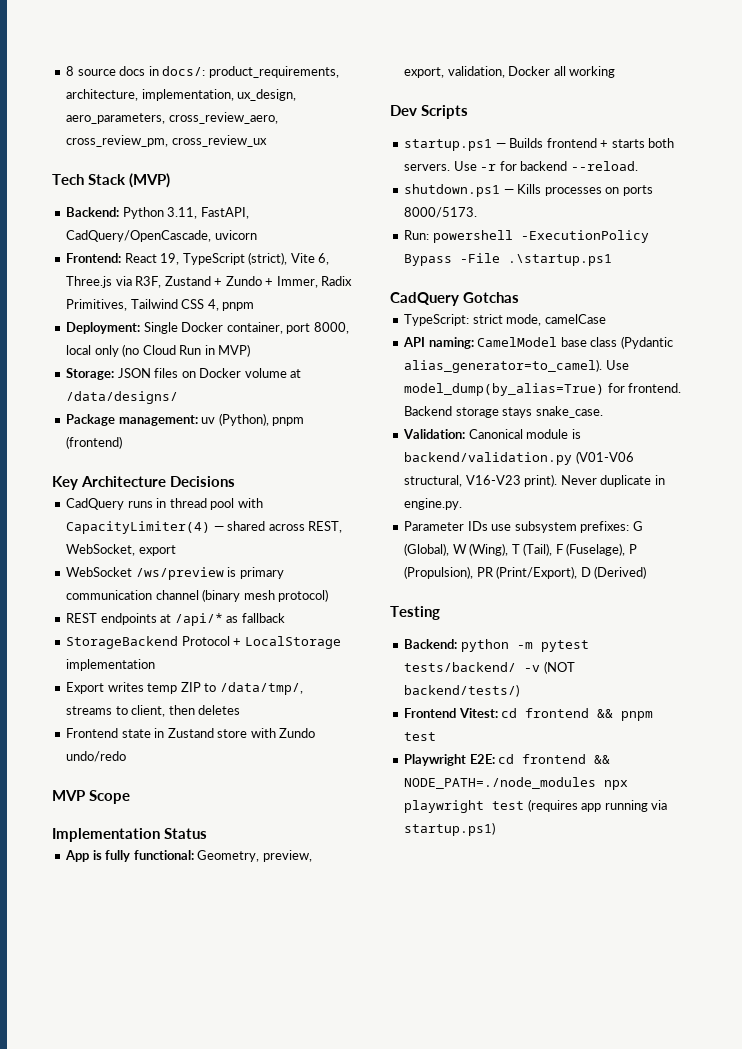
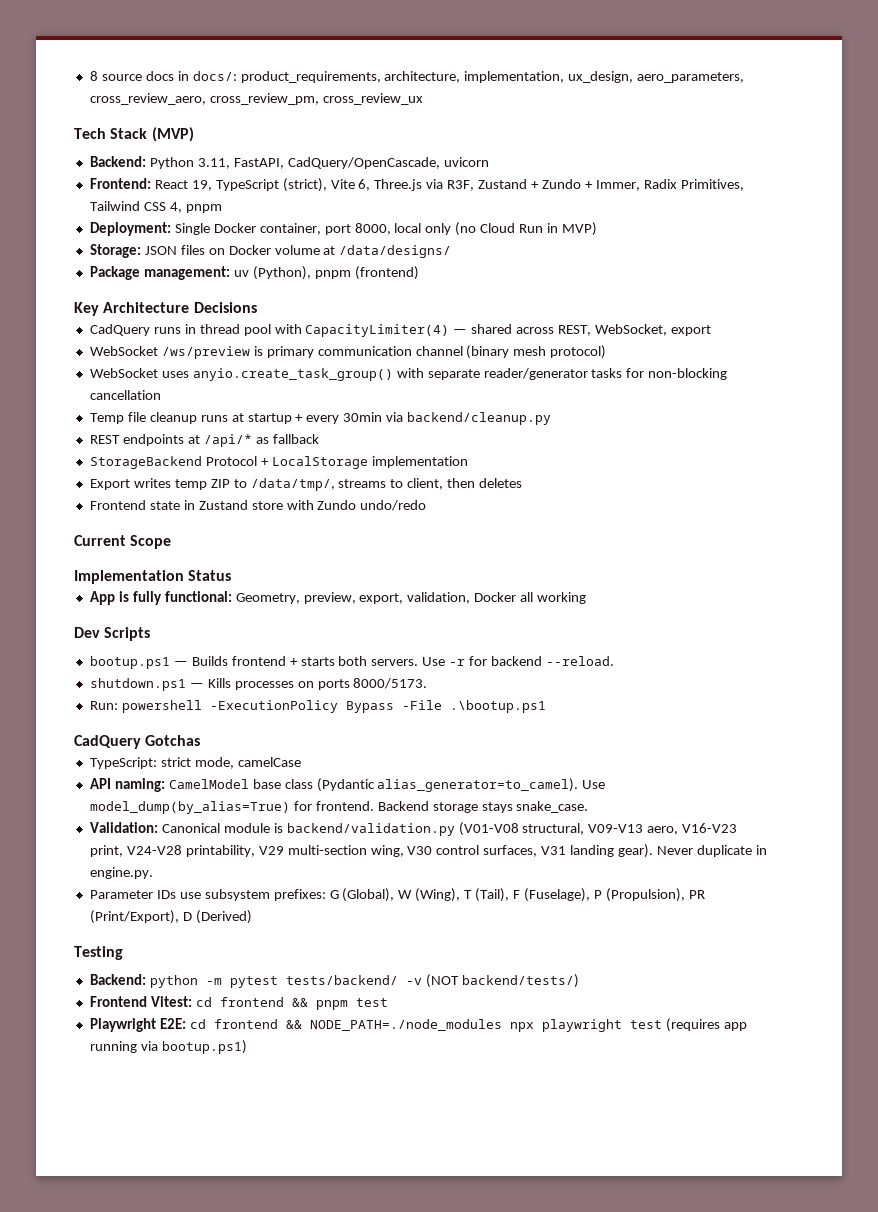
(329, 595) none -> [89,368,728,381] [89,390,161,400] [89,412,552,425] // WebSocket uses anyio.create_task_group() with separate reader/generator tasks for non-blocking cancellation // Temp file cleanup runs at startup + every 30min via backend/cleanup.py
[52,790,85,801] MVP -> [74,535,126,546] Current
[404,139,493,151] startup.ps1 -> [89,656,170,669] bootup.ps1
[508,254,613,266] .\startup.ps1 -> [449,700,546,713] .\bootup.ps1
[575,451,634,464] [404,474,558,487] (V01-V06 structural, V16-V23 print). -> [458,822,738,836] [89,844,654,858] (V01-V08 structural, V09-V13 aero, V16-V23 print, V24-V28 printability, V29 multi-section wing, V30 control surfaces, V31 landing gear).
[404,822,496,836] startup.ps1) -> [161,1040,247,1054] bootup.ps1)

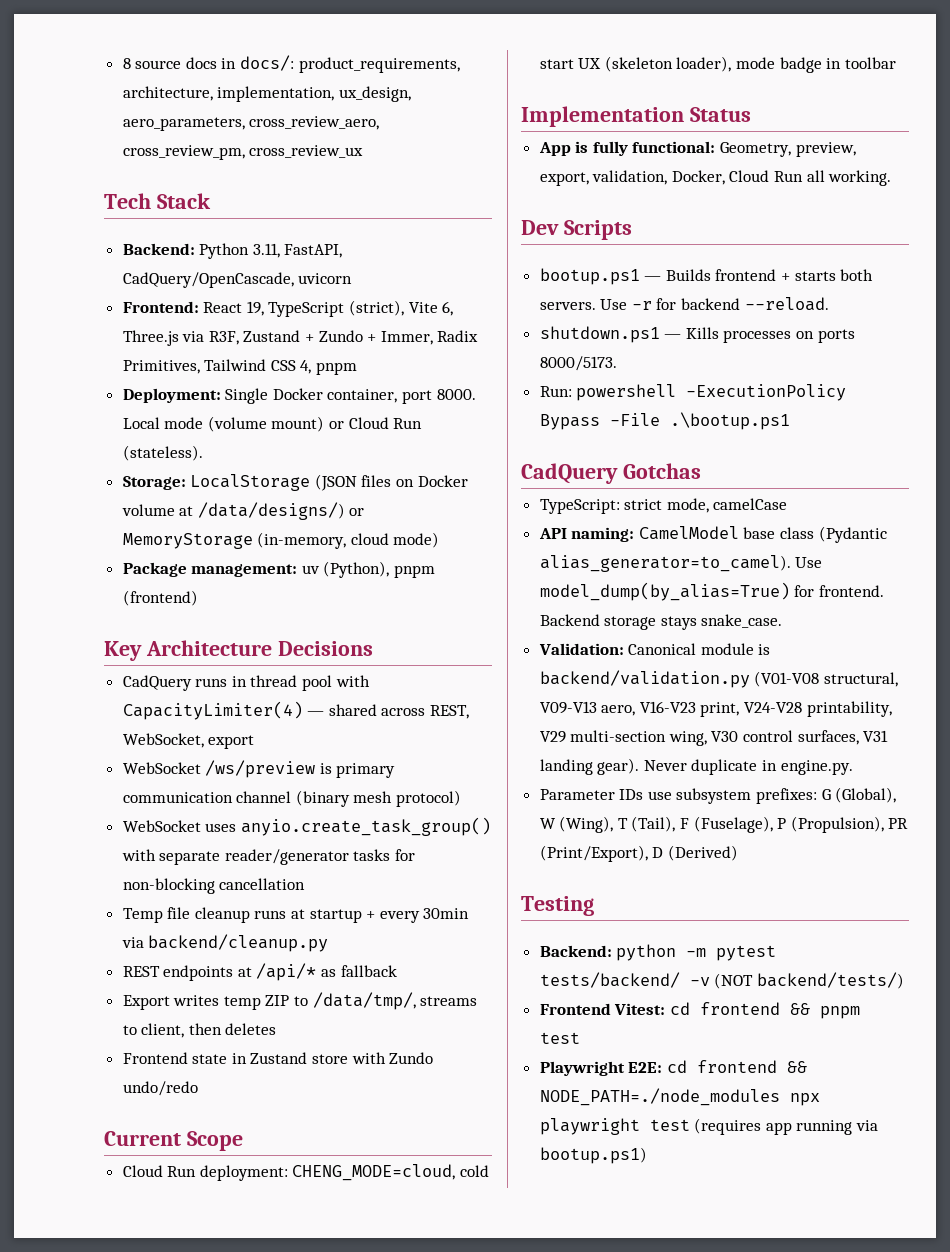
[151,127,194,142] (MVP) -> (211, 201) none
[354,222,597,236] 8000, local only (no Cloud Run in MVP) -> [436,389,476,400] [122,416,423,432] [122,445,203,461] 8000. Local mode (volume mount) or Cloud Run (stateless).
[144,246,177,255] JSON -> [190,474,357,491] LocalStorage (JSON
[339,245,452,258] /data/designs/ -> [197,502,365,520] [122,532,440,549] /data/designs/) or MemoryStorage (in-memory, cloud mode)
[89,456,468,469] // StorageBackend Protocol + LocalStorage implementation -> (397, 971) none
(172, 542) none -> [122,1164,490,1181] [539,56,896,73] // Cloud Run deployment: CHENG_MODE=cloud, cold start UX (skeleton loader), mode badge in toolbar
[474,592,587,604] Docker all working -> [671,170,892,186] Docker, Cloud Run all working.

